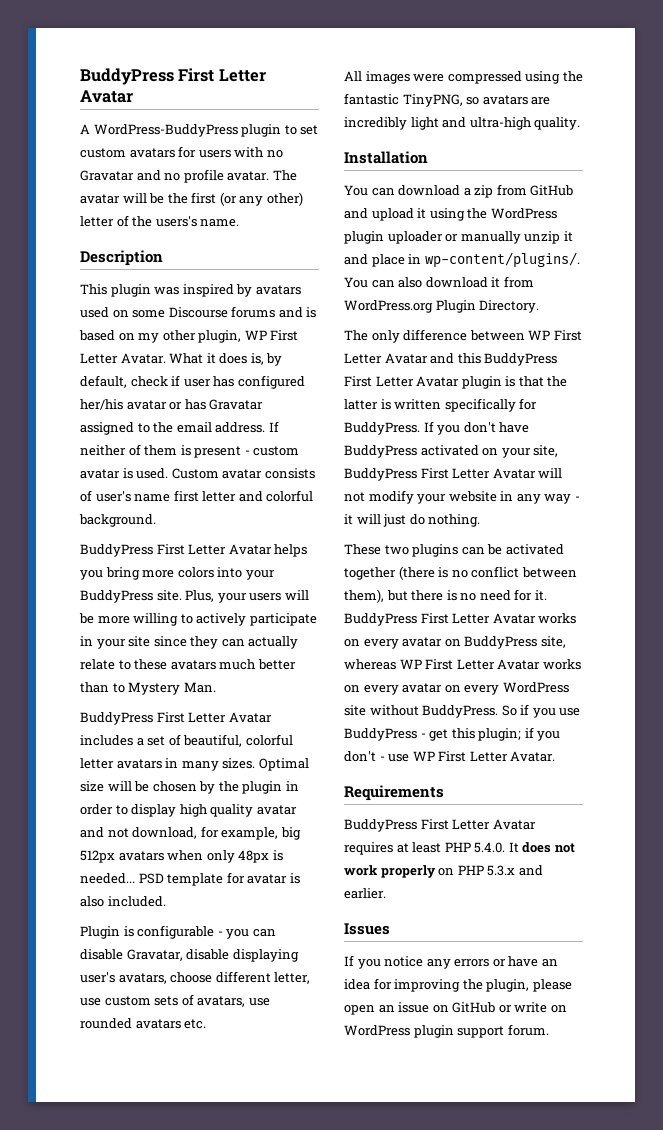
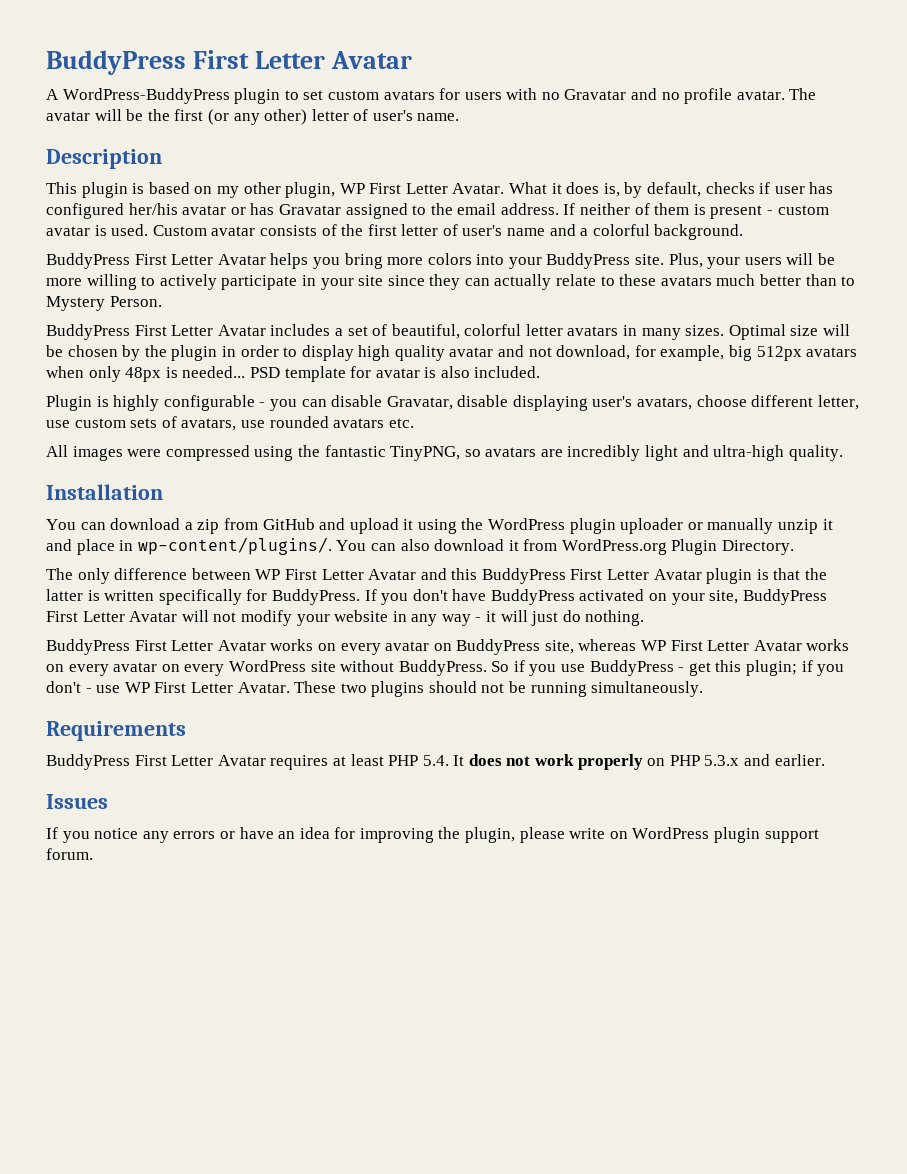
[132,216,197,227] the users's -> [372,110,413,121] user's
[154,284,301,297] [80,306,303,318] was inspired by avatars used on some Discourse forums and -> (128, 190) none
[130,376,168,387] check -> [705,182,755,194] checks
[95,490,263,502] user's name first letter and -> [341,224,589,236] the first letter of user's name and a
[183,682,216,693] Man. -> [109,296,162,307] Person.
(134, 931) none -> [113,395,160,411] highly
[344,544,564,557] [344,566,577,580] [344,589,547,603] These two plugins can be activated together (there is no conflict between them), but there is no need for it. -> (645, 618) none
(556, 756) none -> [294,681,704,697] These two plugins should not be running simultaneously.
[474,842,506,853] 5.4.0. -> [422,755,449,766] 5.4.
[344,1002,512,1015] open an issue on GitHub or -> (565, 835) none

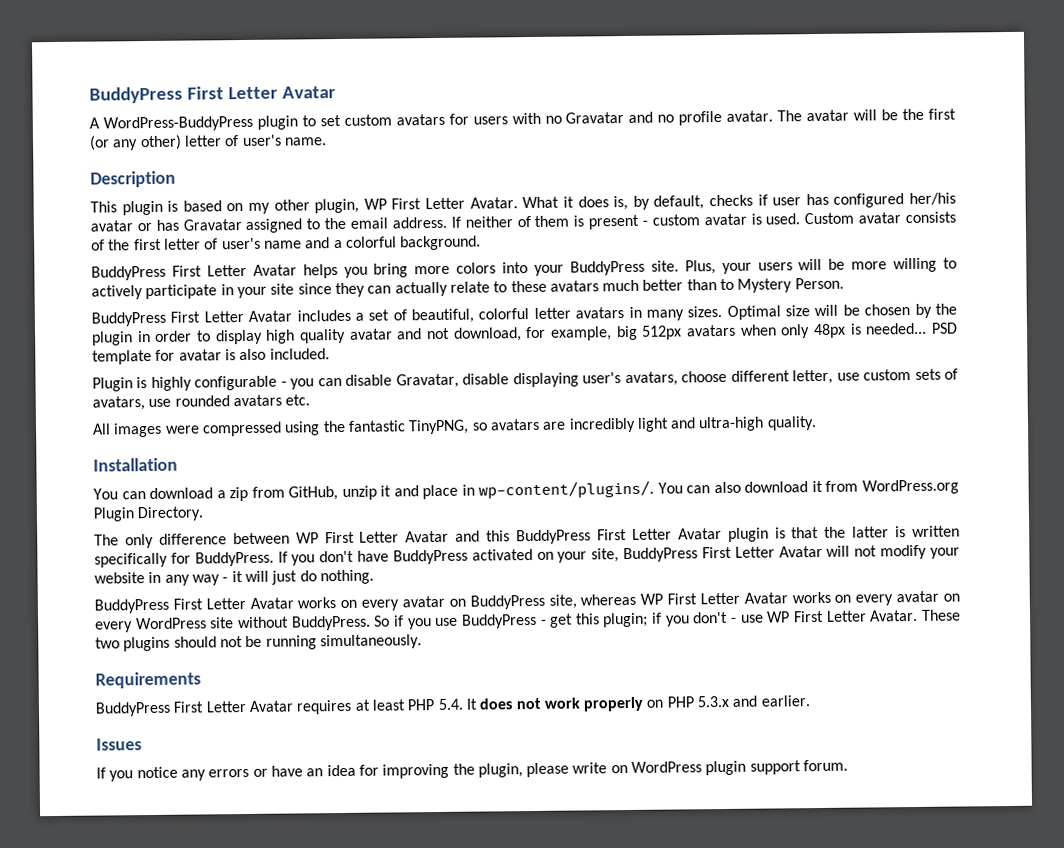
[262,518,774,534] GitHub and upload it using the WordPress plugin uploader or manually -> [288,486,339,501] GitHub,

